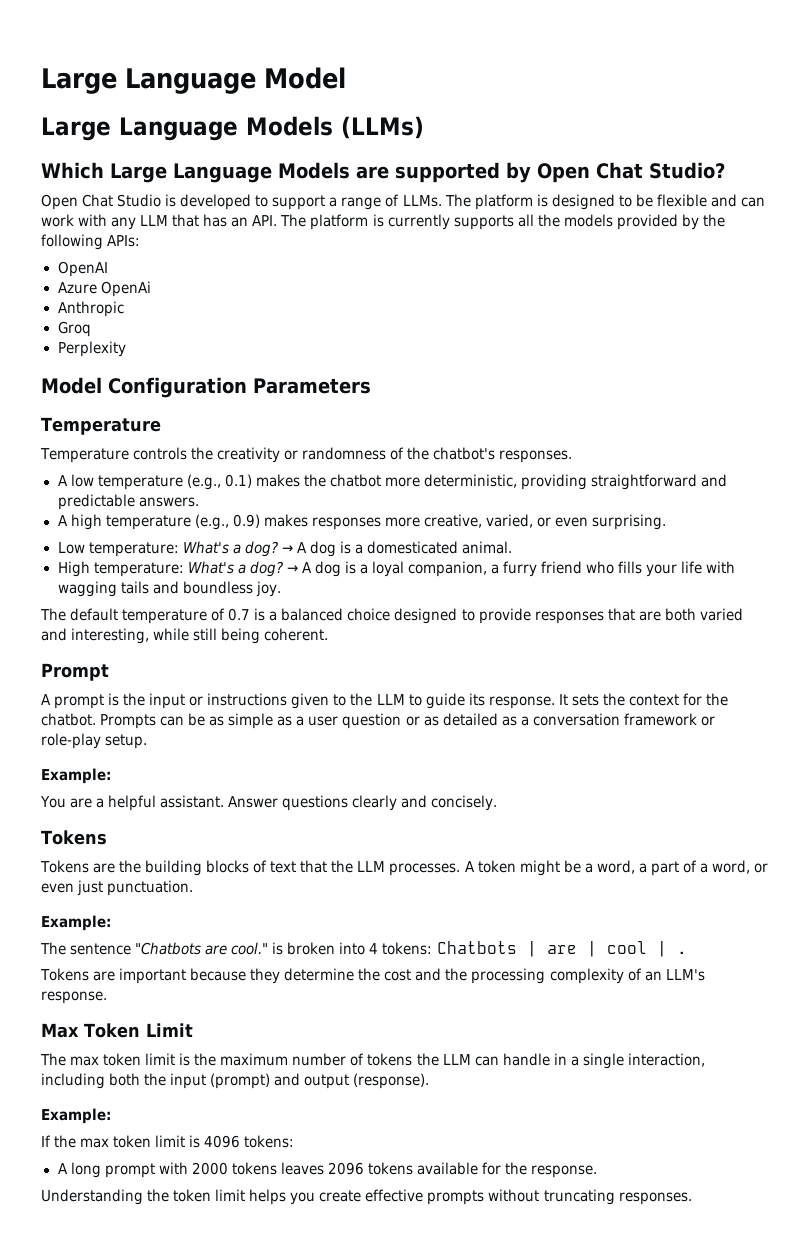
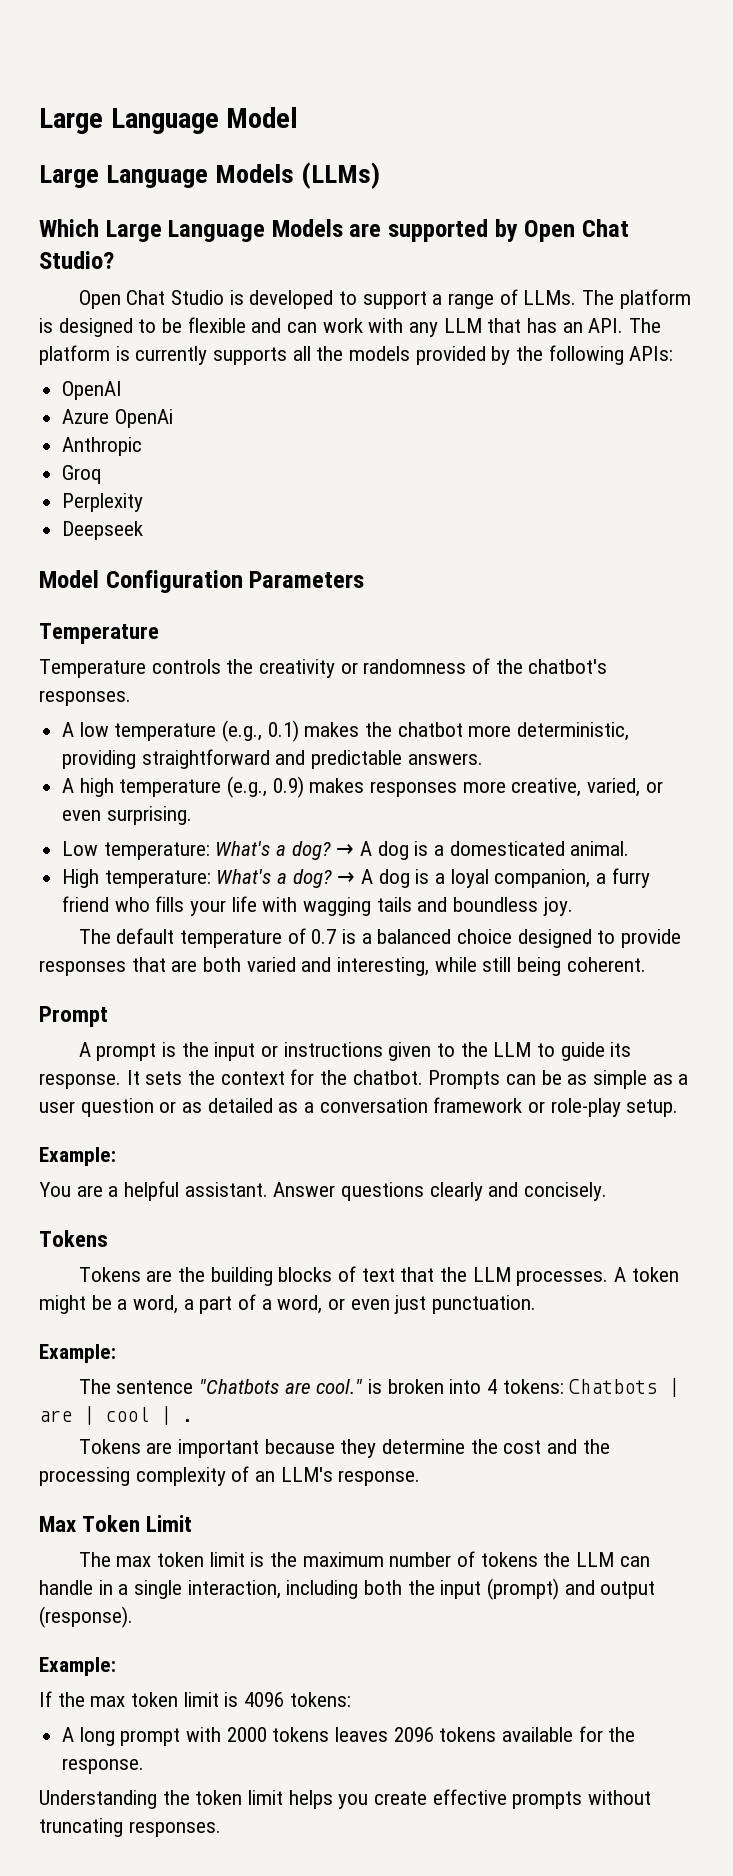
(126, 349) none -> [62,521,144,540] // Deepseek

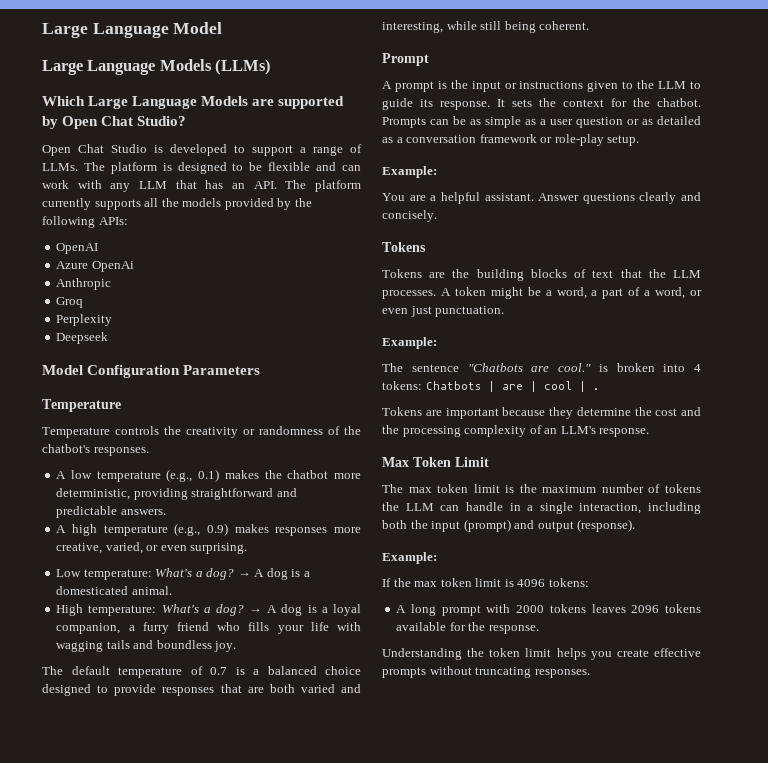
[115,346,130,361] is -> (361, 186) none

